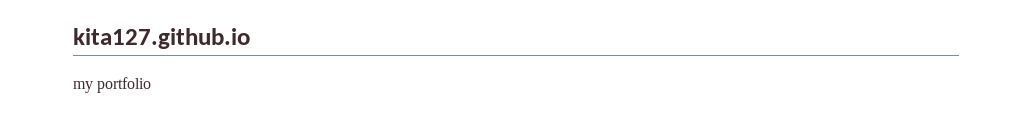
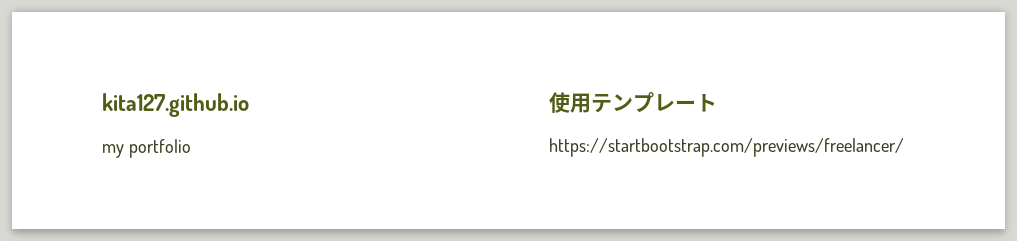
(152, 85) none -> [549,92,717,113] [549,138,904,157] // 使用テンプレート // https://startbootstrap.com/previews/freelancer/

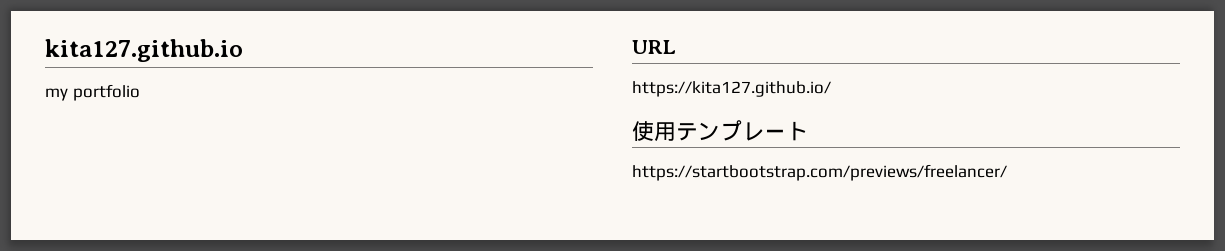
(191, 148) none -> [632,40,676,54] [632,81,831,97] // URL // https://kita127.github.io/

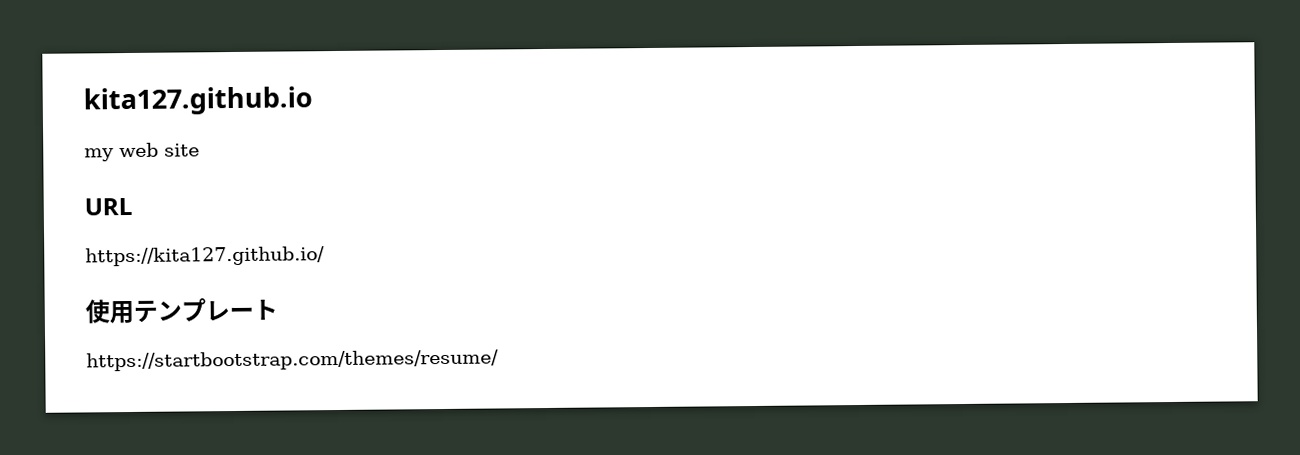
[72,84,140,101] portfolio -> [119,142,200,158] web site
[632,164,1007,181] https://startbootstrap.com/previews/freelancer/ -> [86,349,499,372] https://startbootstrap.com/themes/resume/

